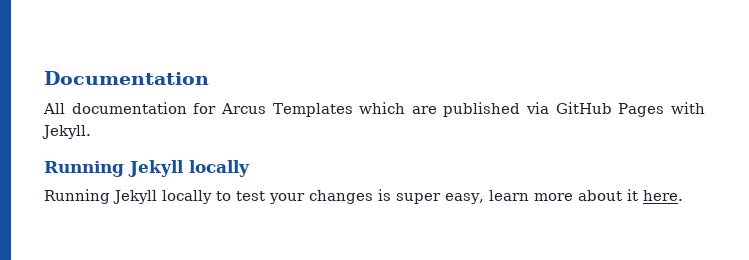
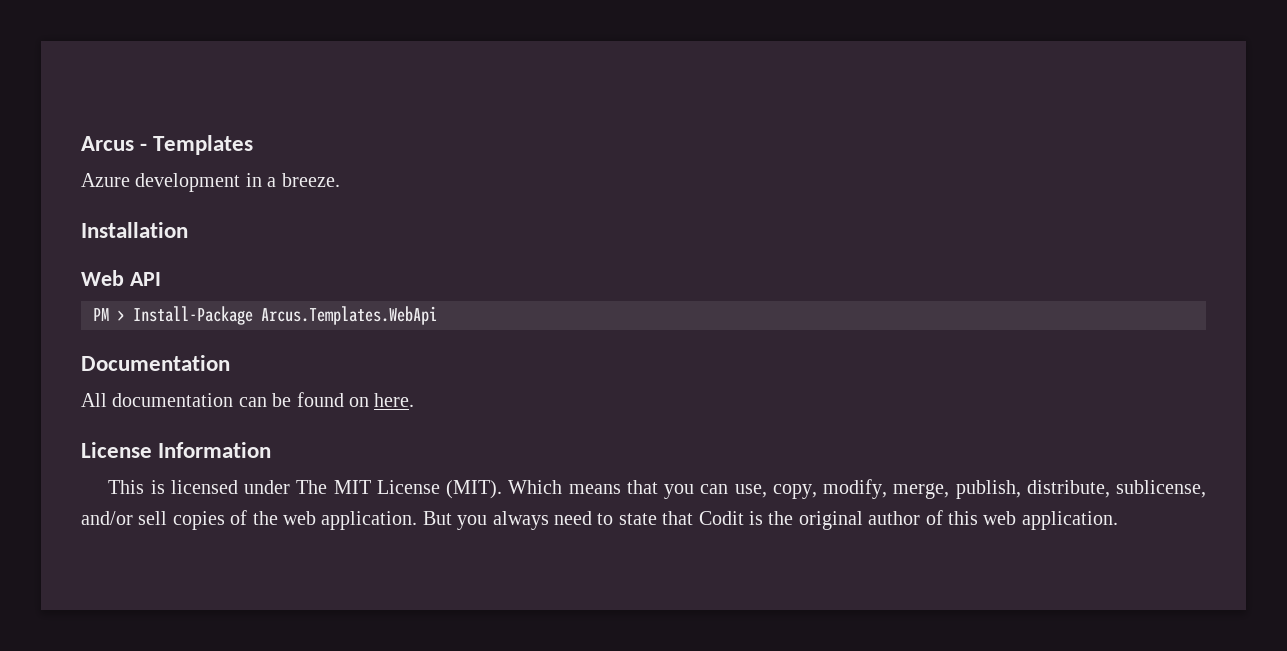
[44,71,209,85] [43,102,705,117] [42,125,91,139] [44,160,250,177] [44,189,683,204] Documentation // All documentation for Arcus Templates which are published via GitHub Pages with Jekyll. // Running Jekyll locally // Running Jekyll locally to test your changes is super easy, learn more about it here. -> [81,135,254,155] [81,173,340,192] [81,222,188,238] [81,270,161,286] [93,306,437,325] [81,355,230,371] [81,392,415,407] [81,442,272,458] [108,479,1206,499] [81,510,1118,530] Arcus - Templates // Azure development in a breeze. // Installation // Web API // PM > Install-Package Arcus.Templates.WebApi // Documentation // All documentation can be found on here. // License Information // This is licensed under The MIT License (MIT). Which means that you can use, copy, modify, merge, publish, distribute, sublicense, and/or sell copies of the web application. But you always need to state that Codit is the original author of this web application.

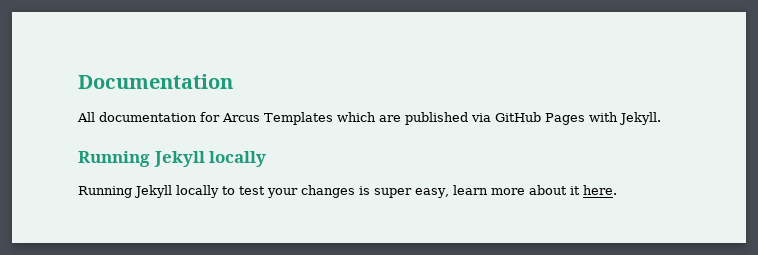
[81,135,254,155] [81,173,340,192] [81,222,188,238] [81,270,161,286] [93,306,437,325] [81,355,230,371] [81,392,415,407] [81,442,272,458] [108,479,1206,499] [81,510,1118,530] Arcus - Templates // Azure development in a breeze. // Installation // Web API // PM > Install-Package Arcus.Templates.WebApi // Documentation // All documentation can be found on here. // License Information // This is licensed under The MIT License (MIT). Which means that you can use, copy, modify, merge, publish, distribute, sublicense, and/or sell copies of the web application. But you always need to state that Codit is the original author of this web application. -> [78,74,233,89] [77,112,661,125] [78,151,267,167] [78,185,617,198] Documentation // All documentation for Arcus Templates which are published via GitHub Pages with Jekyll. // Running Jekyll locally // Running Jekyll locally to test your changes is super easy, learn more about it here.

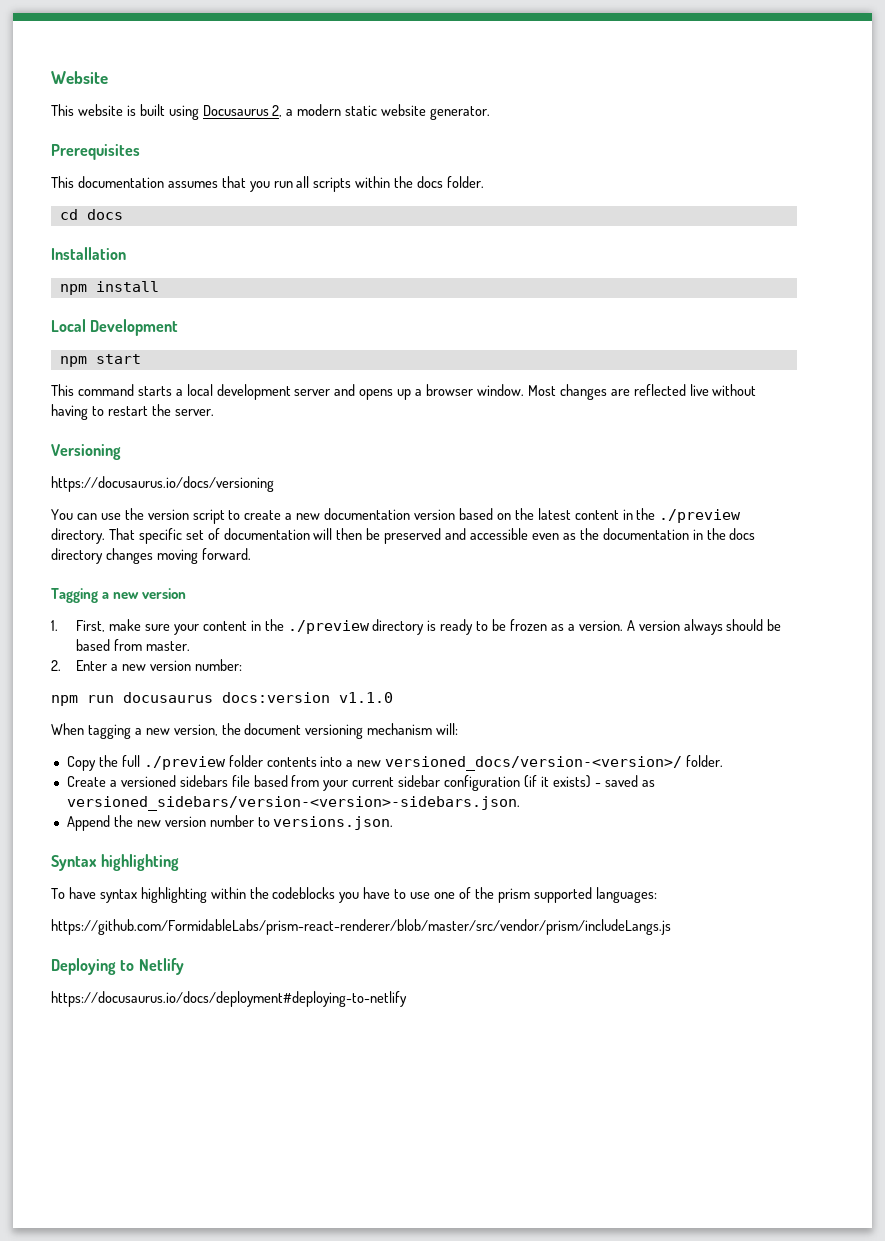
[78,74,233,89] [77,112,661,125] [78,151,267,167] [78,185,617,198] Documentation // All documentation for Arcus Templates which are published via GitHub Pages with Jekyll. // Running Jekyll locally // Running Jekyll locally to test your changes is super easy, learn more about it here. -> [51,71,108,84] [51,104,491,120] [51,144,140,160] [51,176,485,192] [59,209,123,220] [51,247,126,260] [59,281,159,295] [51,319,179,336] [59,354,141,367] [51,384,757,400] [51,404,214,420] [51,444,121,460] [51,476,274,492] [51,508,742,524] [51,528,756,544] [51,548,251,564] [51,588,187,603] [51,619,782,635] [76,639,190,651] [51,659,242,671] [51,692,393,706] [51,723,459,739] [66,755,724,771] [66,775,655,791] [66,796,520,811] [66,815,394,831] [51,854,180,871] [51,887,657,903] [51,919,671,935] [51,958,184,975] [51,991,407,1007] Website // This website is built using Docusaurus 2, a modern static website generator. // Prerequisites // This documentation assumes that you run all scripts within the docs folder. // cd docs // Installation // npm install // Local Development // npm start // This command starts a local development server and opens up a browser window. Most changes are reflected live without having to restart the server. // Versioning // https://docusaurus.io/docs/versioning // You can use the version script to create a new documentation version based on the latest content in the ./preview directory. That specific set of documentation will then be preserved and accessible even as the documentation in the docs directory changes moving forward. // Tagging a new version // 1. First, make sure your content in the ./preview directory is ready to be frozen as a version. A version always should be based from master. // 2. Enter a new version number: // npm run docusaurus docs:version v1.1.0 // When tagging a new version, the document versioning mechanism will: // Copy the full ./preview folder contents into a new versioned_docs/version-<version>/ folder. // Create a versioned sidebars file based from your current sidebar configuration (if it exists) - saved as versioned_sidebars/version-<version>-sidebars.json. // Append the new version number to versions.json. // Syntax highlighting // To have syntax highlighting within the codeblocks you have to use one of the prism supported languages: // https://github.com/FormidableLabs/prism-react-renderer/blob/master/src/vendor/prism/includeLangs.js // Deploying to Netlify // https://docusaurus.io/docs/deployment#deploying-to-netlify

